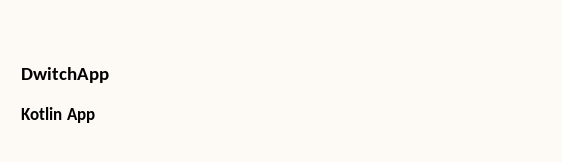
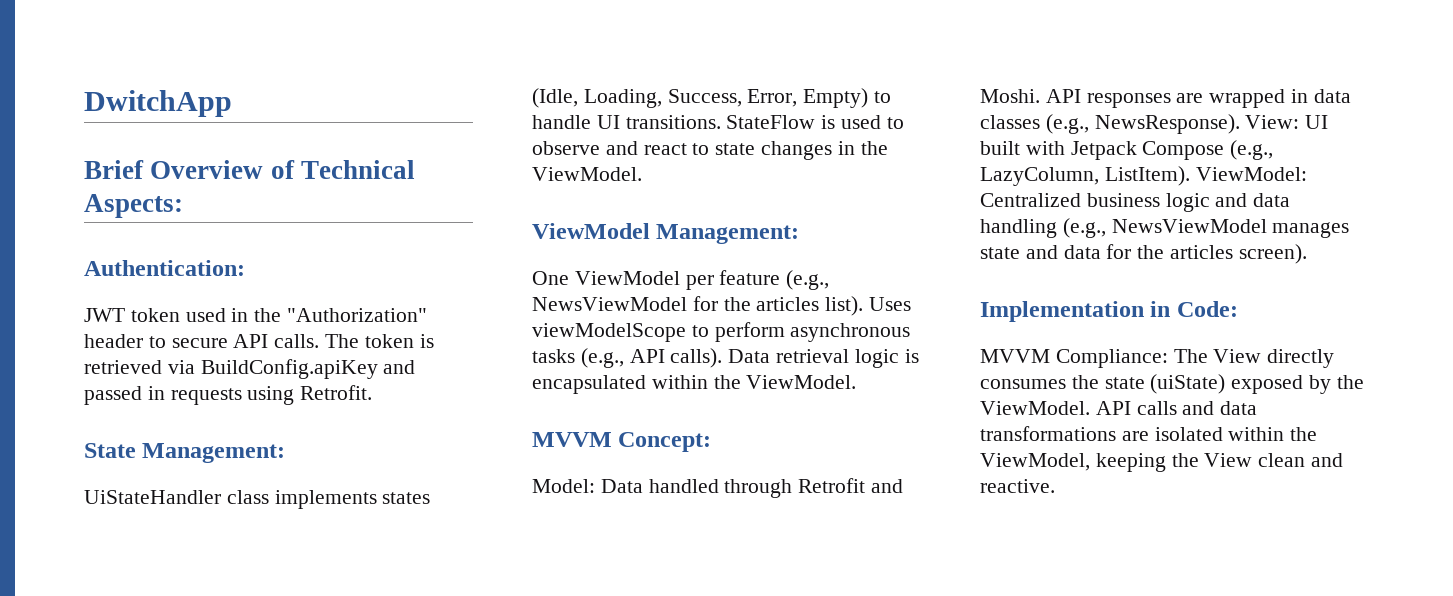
[21,107,95,123] Kotlin App -> [84,160,415,179] [84,194,183,218] [84,260,245,276] [84,308,428,322] [84,334,434,348] [84,359,416,379] [84,385,373,405] [84,443,286,463] [84,490,431,509] [532,88,892,108] [532,115,904,129] [532,141,888,160] [532,167,642,181] [532,223,800,244] [532,270,830,290] [532,296,912,316] [532,322,911,342] [532,348,919,368] [532,375,857,394] [532,432,712,452] [532,478,904,498] [980,89,1351,108] [980,114,1329,134] [980,140,1274,160] [980,166,1307,186] [980,193,1291,212] [980,218,1350,238] [980,244,1307,264] [980,301,1238,322] [980,349,1335,368] [980,374,1364,394] [980,401,1258,415] [980,426,1318,441] [980,453,1344,472] [980,479,1055,493] Brief Overview of Technical Aspects: // Authentication: // JWT token used in the "Authorization" header to secure API calls. The token is retrieved via BuildConfig.apiKey and passed in requests using Retrofit. // State Management: // UiStateHandler class implements states (Idle, Loading, Success, Error, Empty) to handle UI transitions. StateFlow is used to observe and react to state changes in the ViewModel. // ViewModel Management: // One ViewModel per feature (e.g., NewsViewModel for the articles list). Uses viewModelScope to perform asynchronous tasks (e.g., API calls). Data retrieval logic is encapsulated within the ViewModel. // MVVM Concept: // Model: Data handled through Retrofit and Moshi. API responses are wrapped in data classes (e.g., NewsResponse). View: UI built with Jetpack Compose (e.g., LazyColumn, ListItem). ViewModel: Centralized business logic and data handling (e.g., NewsViewModel manages state and data for the articles screen). // Implementation in Code: // MVVM Compliance: The View directly consumes the state (uiState) exposed by the ViewModel. API calls and data transformations are isolated within the ViewModel, keeping the View clean and reactive.

